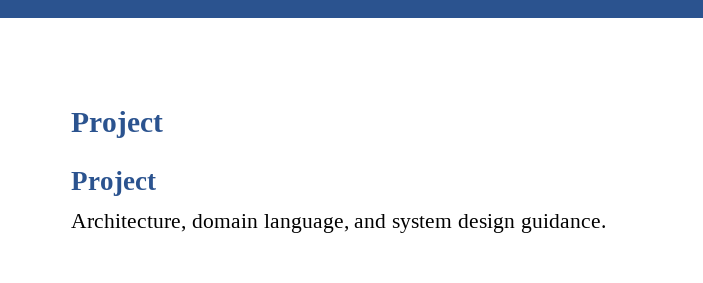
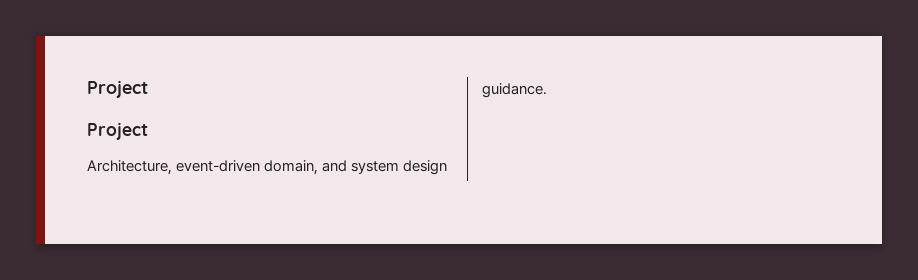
[191,214,349,233] domain language, -> [176,160,319,175] event-driven domain,

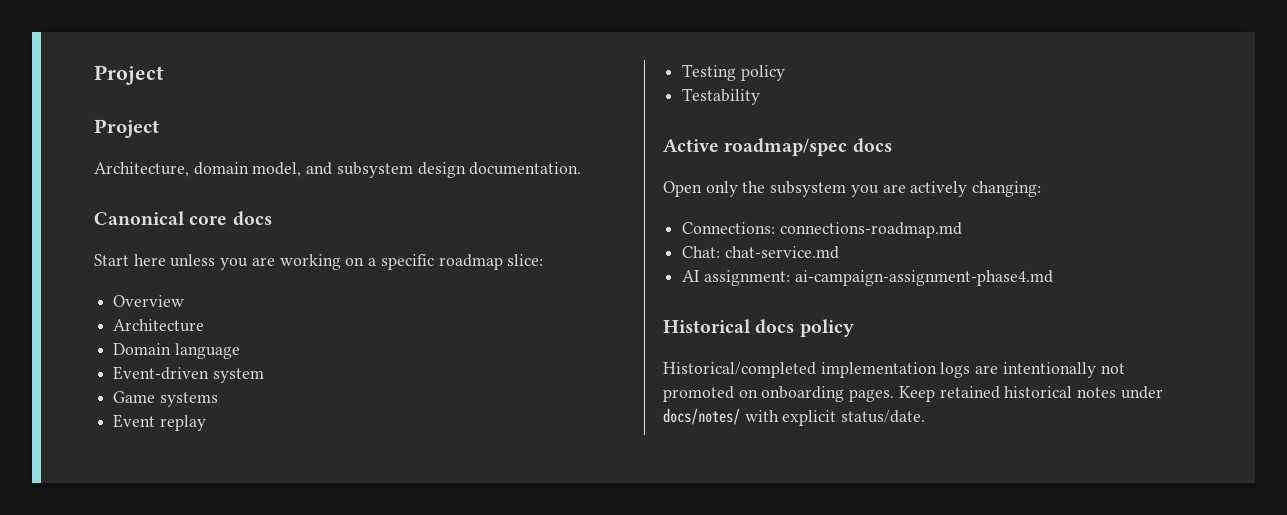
[176,160,448,175] [482,83,547,98] event-driven domain, and system design guidance. -> [193,162,582,178] [94,211,272,226] [94,254,544,270] [113,295,185,307] [113,319,205,332] [113,343,240,359] [113,366,264,383] [113,391,218,407] [113,414,206,431] [682,64,785,81] [682,88,761,105] [663,138,892,156] [663,181,1042,197] [682,222,962,238] [682,246,839,259] [682,270,1053,286] [663,319,854,337] [663,362,1125,378] [663,386,1163,402] [663,408,926,426] domain model, and subsystem design documentation. // Canonical core docs // Start here unless you are working on a specific roadmap slice: // Overview // Architecture // Domain language // Event-driven system // Game systems // Event replay // Testing policy // Testability // Active roadmap/spec docs // Open only the subsystem you are actively changing: // Connections: connections-roadmap.md // Chat: chat-service.md // AI assignment: ai-campaign-assignment-phase4.md // Historical docs policy // Historical/completed implementation logs are intentionally not promoted on onboarding pages. Keep retained historical notes under docs/notes/ with explicit status/date.

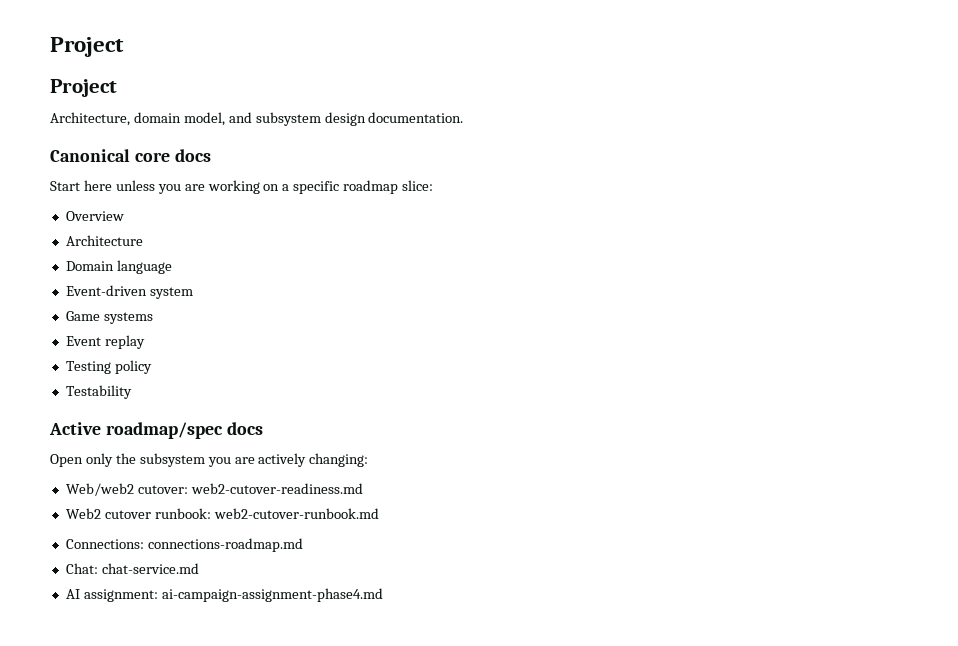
(1042, 189) none -> [65,483,363,496] [65,508,379,519] // Web/web2 cutover: web2-cutover-readiness.md // Web2 cutover runbook: web2-cutover-runbook.md
[663,319,854,337] [663,362,1125,378] [663,386,1163,402] [663,408,926,426] // Historical docs policy // Historical/completed implementation logs are intentionally not promoted on onboarding pages. Keep retained historical notes under docs/notes/ with explicit status/date. -> (383, 595) none

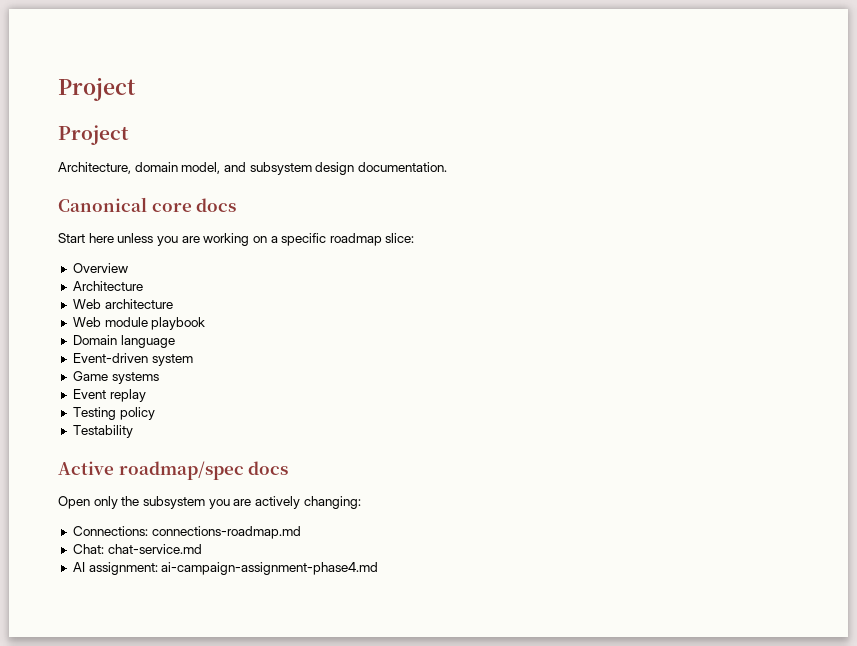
(143, 240) none -> [72,299,173,309] [72,317,206,330] // Web architecture // Web module playbook
[65,483,363,496] [65,508,379,519] // Web/web2 cutover: web2-cutover-readiness.md // Web2 cutover runbook: web2-cutover-runbook.md -> (361, 502) none

